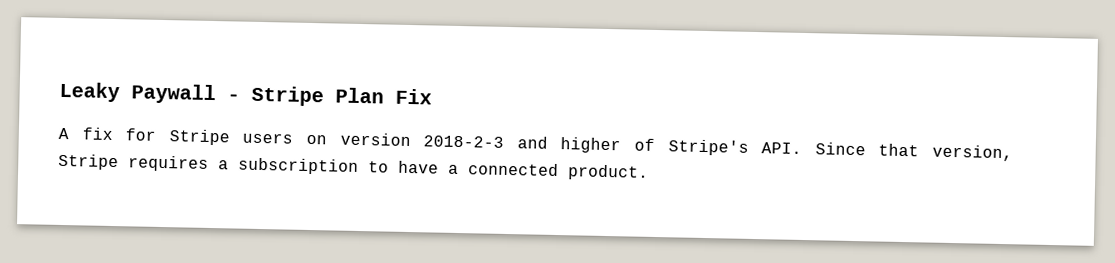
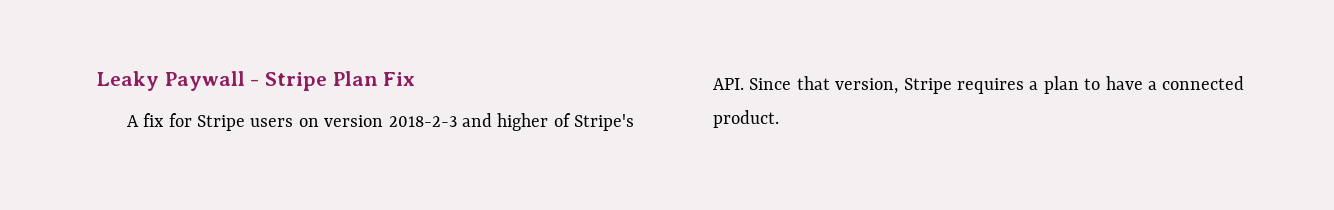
[238,157,359,175] subscription -> [1043,76,1079,94] plan

